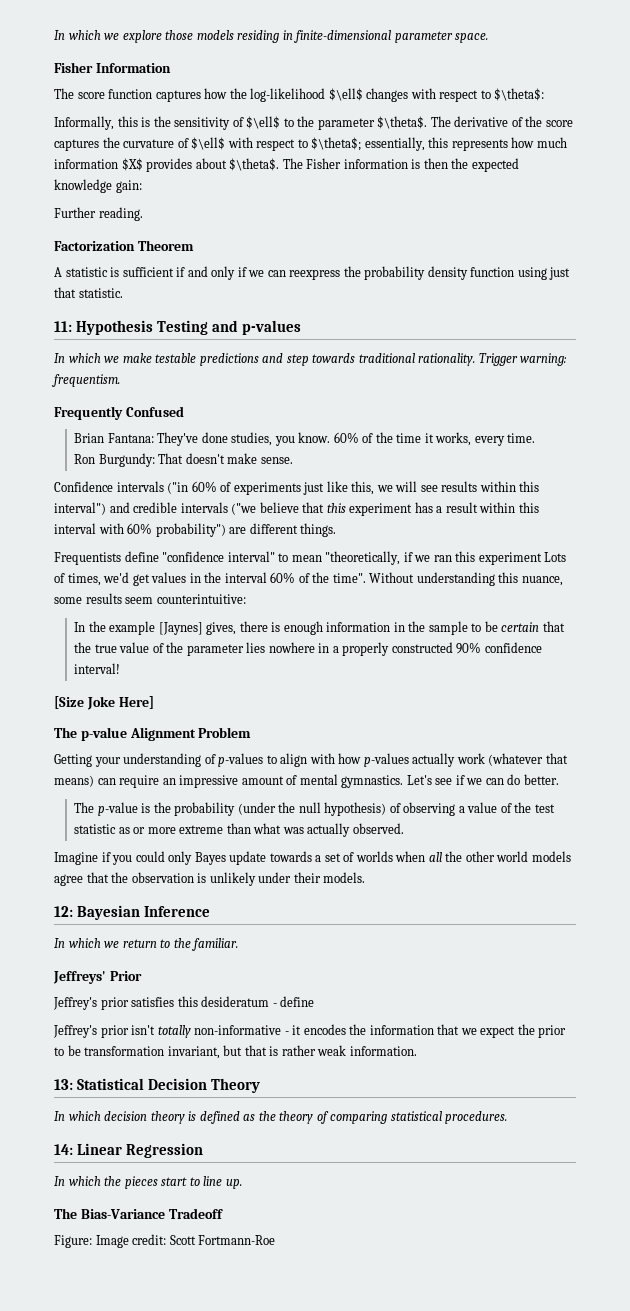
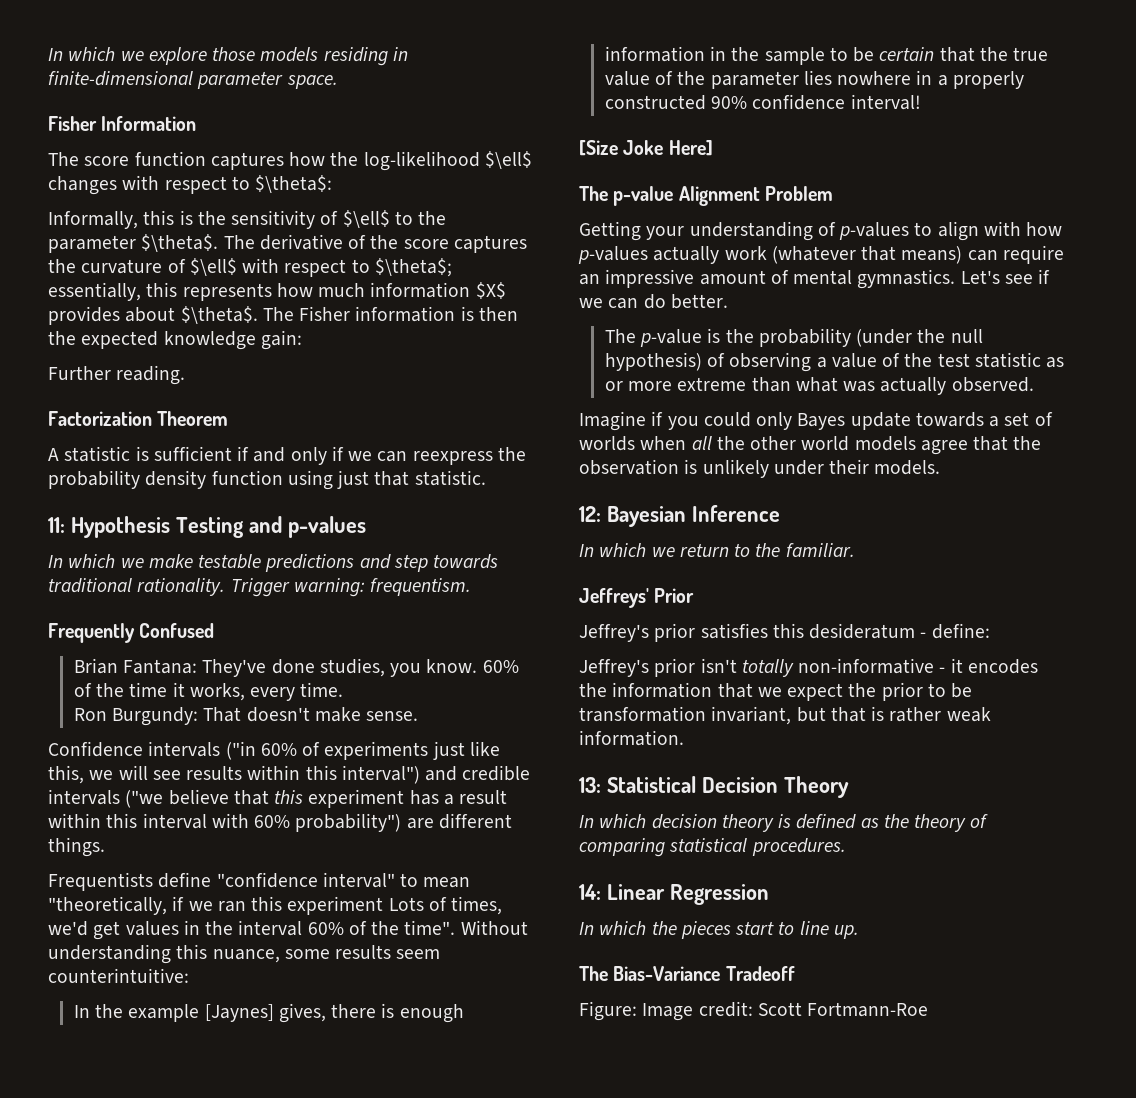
[280,996,315,1007] define -> [931,623,990,639] define:

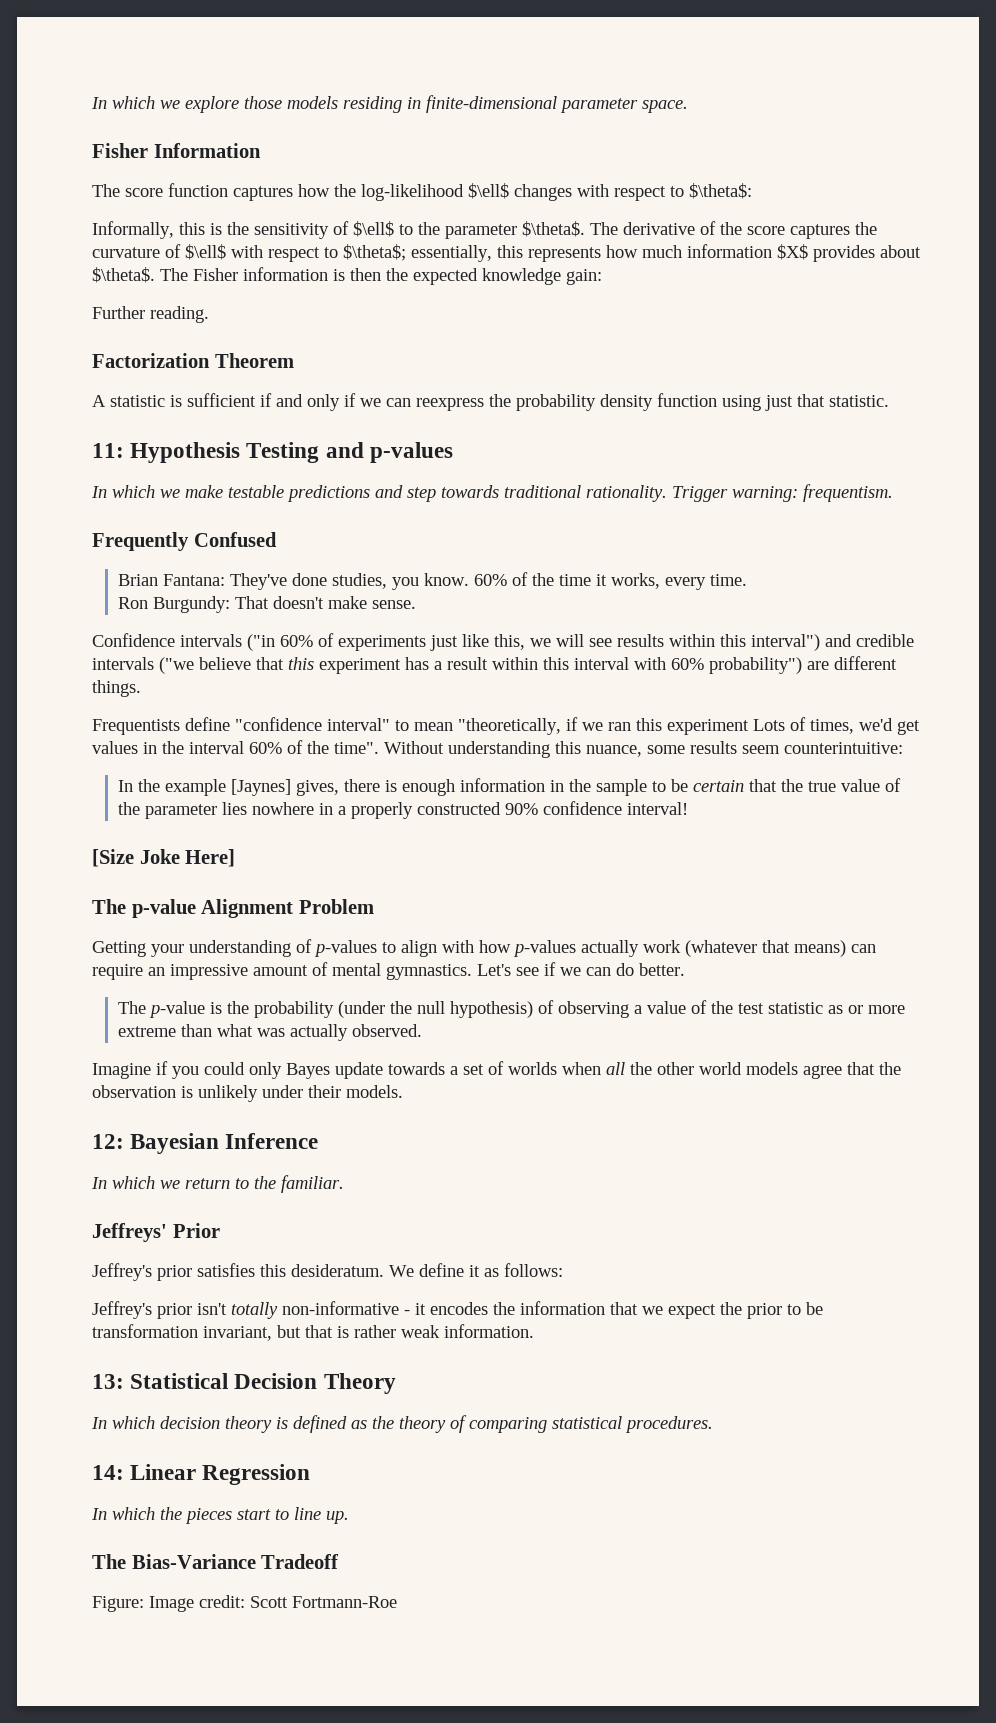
[809,623,990,639] desideratum - define: -> [291,1263,563,1277] desideratum. We define it as follows:

